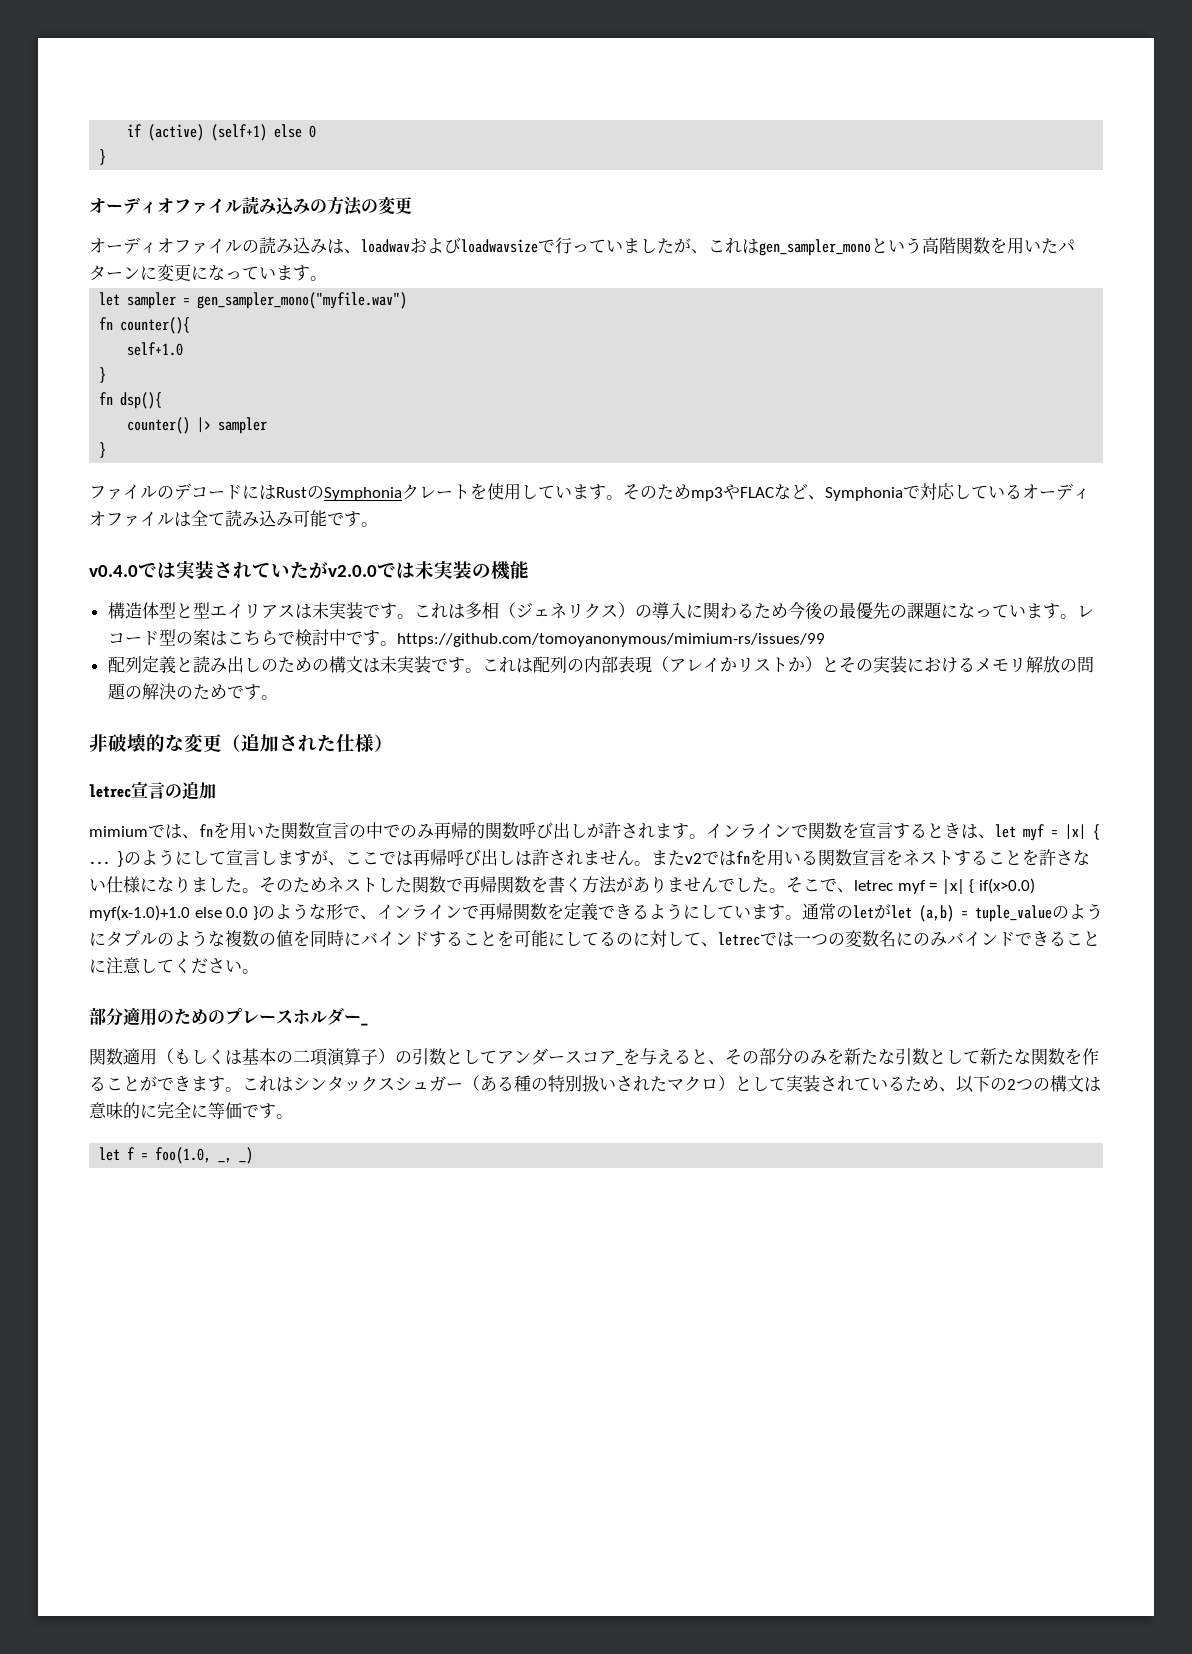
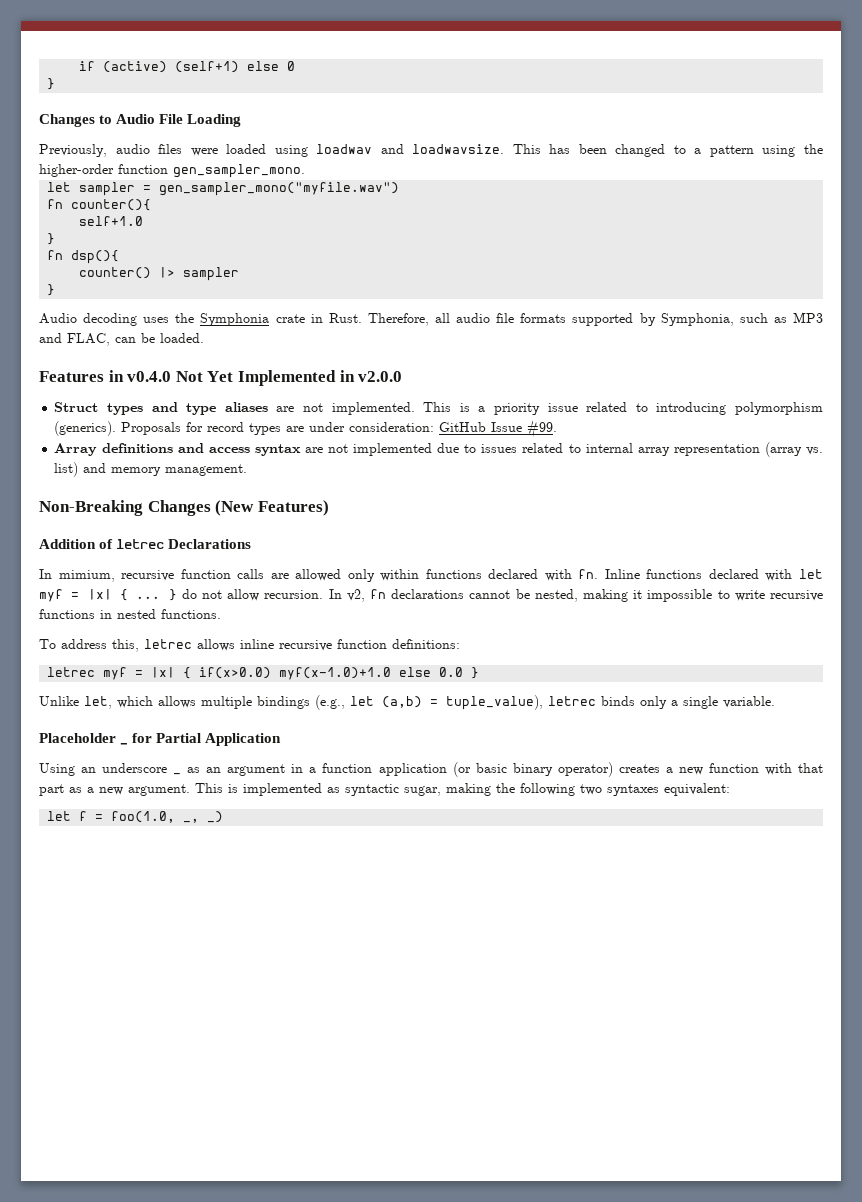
[89,196,412,216] [89,237,1075,256] [89,264,327,281] オーディオファイル読み込みの方法の変更 // オーディオファイルの読み込みは、loadwavおよびloadwavsizeで行っていましたが、これはgen_sampler_monoという高階関数を用いたパターンに変更になっています。 -> [39,114,242,127] [39,144,823,157] [39,164,305,178] Changes to Audio File Loading // Previously, audio files were loaded using loadwav and loadwavsize. This has been changed to a pattern using the higher-order function gen_sampler_mono.
[89,483,1090,501] [89,510,378,527] [89,560,529,580] [107,601,1094,620] [107,629,825,647] [107,656,1094,674] [107,683,278,700] [89,733,393,752] [89,781,216,800] [89,822,995,839] ファイルのデコードにはRustのSymphoniaクレートを使用しています。そのためmp3やFLACなど、Symphoniaで対応しているオーディオファイルは全て読み込み可能です。 // v0.4.0では実装されていたがv2.0.0では未実装の機能 // 構造体型と型エイリアスは未実装です。これは多相（ジェネリクス）の導入に関わるため今後の最優先の課題になっています。レコード型の案はこちらで検討中です。https://github.com/tomoyanonymous/mimium-rs/issues/99 // 配列定義と読み出しのための構文は未実装です。これは配列の内部表現（アレイかリストか）とその実装におけるメモリ解放の問題の解決のためです。 // 非破壊的な変更（追加された仕様） // letrec宣言の追加 // mimiumでは、fnを用いた関数宣言の中でのみ再帰的関数呼び出しが許されます。インラインで関数を宣言するときは、 -> [39,312,823,326] [39,333,204,346] [39,370,403,386] [54,402,824,415] [54,420,558,438] [54,442,824,457] [54,462,248,477] [39,500,329,516] [39,539,252,549] [39,569,793,582] Audio decoding uses the Symphonia crate in Rust. Therefore, all audio file formats supported by Symphonia, such as MP3 and FLAC, can be loaded. // Features in v0.4.0 Not Yet Implemented in v2.0.0 // Struct types and type aliases are not implemented. This is a priority issue related to introducing polymorphism (generics). Proposals for record types are under consideration: GitHub Issue #99. // Array definitions and access syntax are not implemented due to issues related to internal array representation (array vs. list) and memory management. // Non-Breaking Changes (New Features) // Addition of letrec Declarations // In mimium, recursive function calls are allowed only within functions declared with fn. Inline functions declared with
[124,849,1090,866] [89,876,854,894] のようにして宣言しますが、ここでは再帰呼び出しは許されません。またv2ではfnを用いる関数宣言をネストすることを許さない仕様になりました。そのためネストした関数で再帰関数を書く方法がありませんでした。そこで、 -> [181,589,824,602] [39,609,221,619] [39,639,460,652] do not allow recursion. In v2, fn declarations cannot be nested, making it impossible to write recursive functions in nested functions. // To address this, letrec allows inline recursive function definitions: //
[257,903,1103,922] [89,930,1100,947] [89,957,259,974] [89,1007,361,1026] [361,1023,368,1026] [89,1048,1099,1066] [89,1075,1101,1093] [89,1102,293,1119] のような形で、インラインで再帰関数を定義できるようにしています。通常のletがlet (a,b) = tuple_valueのようにタプルのような複数の値を同時にバインドすることを可能にしてるのに対して、letrecでは一つの変数名にのみバインドできることに注意してください。 // 部分適用のためのプレースホルダー_ // 関数適用（もしくは基本の二項演算子）の引数としてアンダースコア_を与えると、その部分のみを新たな引数として新たな関数を作ることができます。これはシンタックスシュガー（ある種の特別扱いされたマクロ）として実装されているため、以下の2つの構文は意味的に完全に等価です。 -> [39,695,775,710] [39,733,116,743] [120,743,129,745] [132,733,282,746] [39,763,168,776] [173,773,182,775] [187,762,823,777] [39,783,730,796] // Unlike let, which allows multiple bindings (e.g., let (a,b) = tuple_value), letrec binds only a single variable. // Placeholder _ for Partial Application // Using an underscore _ as an argument in a function application (or basic binary operator) creates a new function with that part as a new argument. This is implemented as syntactic sugar, making the following two syntaxes equivalent:

